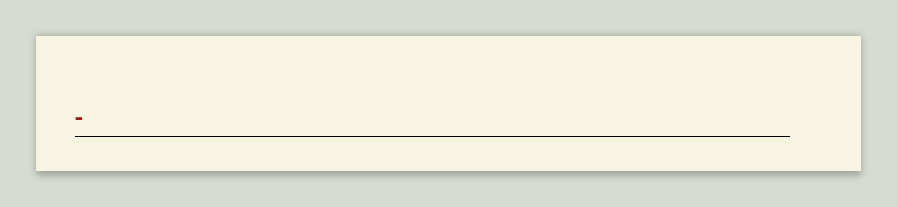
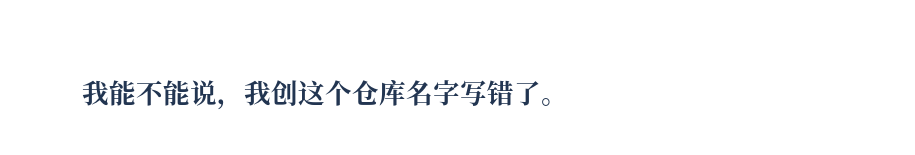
[75,117,83,126] - -> [82,79,568,110] 我能不能说，我创这个仓库名字写错了。

